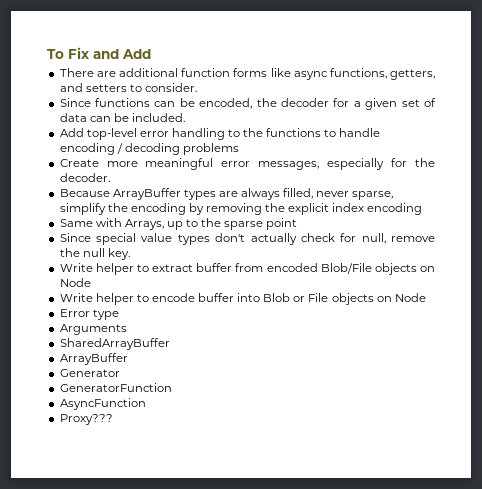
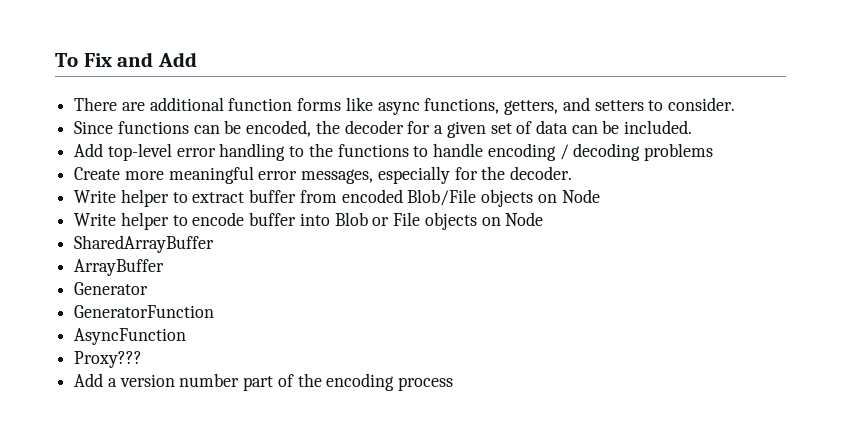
[59,188,394,200] [59,203,423,215] [59,218,298,230] [59,233,435,245] [59,248,130,260] // Because ArrayBuffer types are always filled, never sparse, simplify the encoding by removing the explicit index encoding // Same with Arrays, up to the sparse point // Since special value types don't actually check for null, remove the null key. -> (573, 173) none
[59,309,119,320] [59,324,127,335] // Error type // Arguments -> (544, 219) none
(113, 419) none -> [74,373,454,391] // Add a version number part of the encoding process

